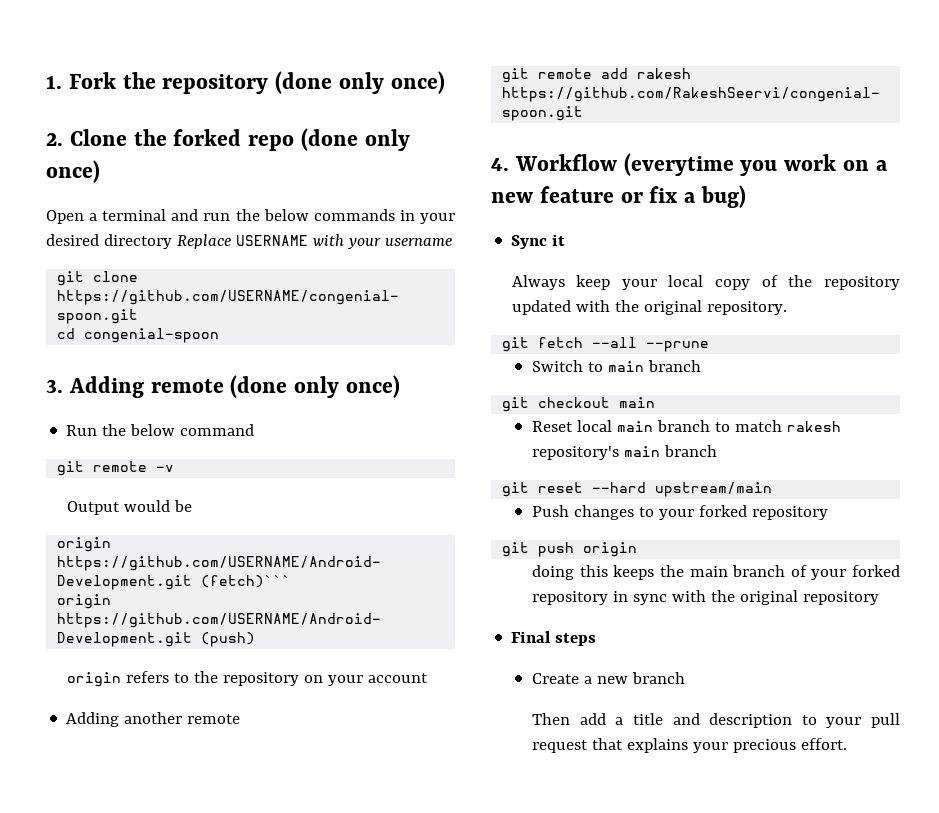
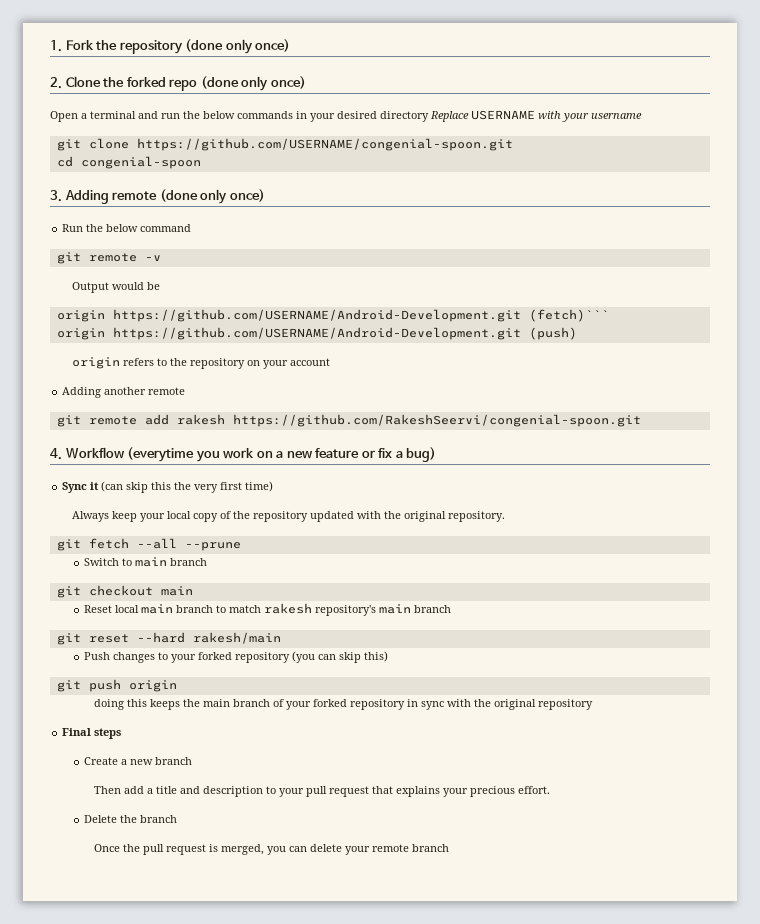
(566, 240) none -> [101,481,274,493] (can skip this the very first time)
[655,482,773,497] upstream/main -> [192,632,281,644] rakesh/main
(828, 513) none -> [291,651,388,663] (you can skip this)
(848, 744) none -> [83,815,177,823] [93,844,449,855] // Delete the branch // Once the pull request is merged, you can delete your remote branch

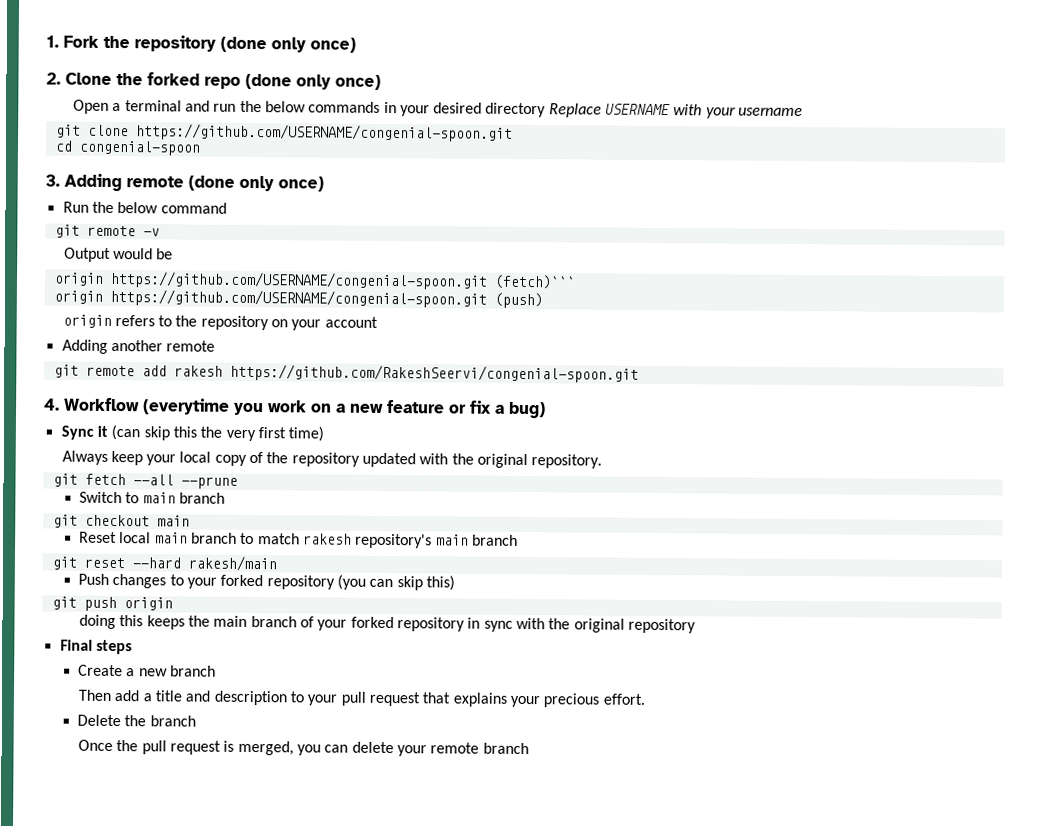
[112,309,521,322] https://github.com/USERNAME/Android-Development.git -> [109,270,488,290] https://github.com/USERNAME/congenial-spoon.git
[112,327,521,340] https://github.com/USERNAME/Android-Development.git -> [109,288,487,308] https://github.com/USERNAME/congenial-spoon.git

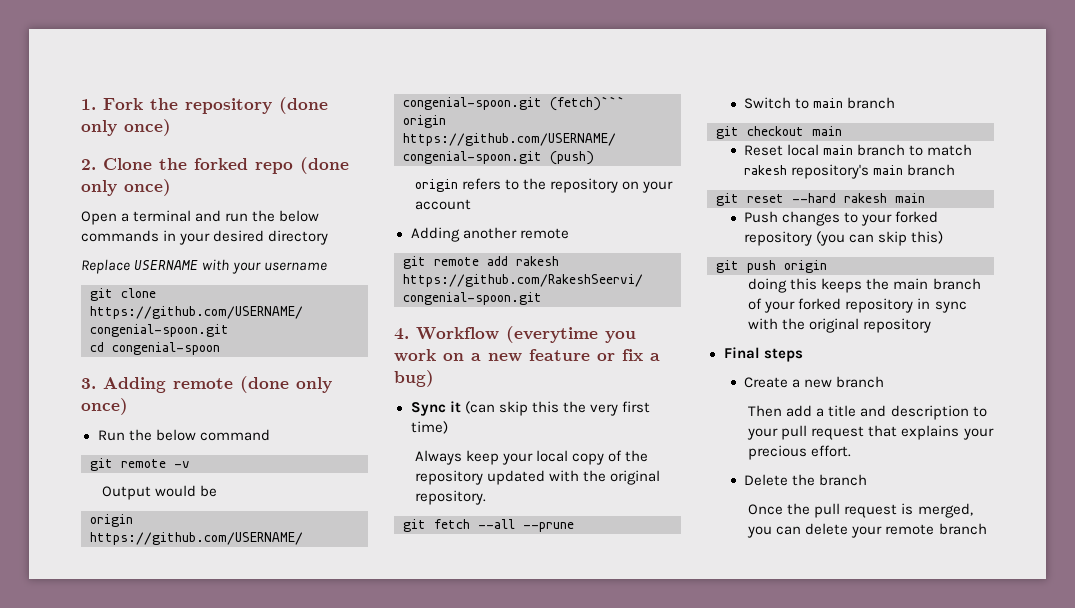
(547, 110) none -> (329, 237) //
[187,555,277,572] rakesh/main -> [844,193,925,203] rakesh main

